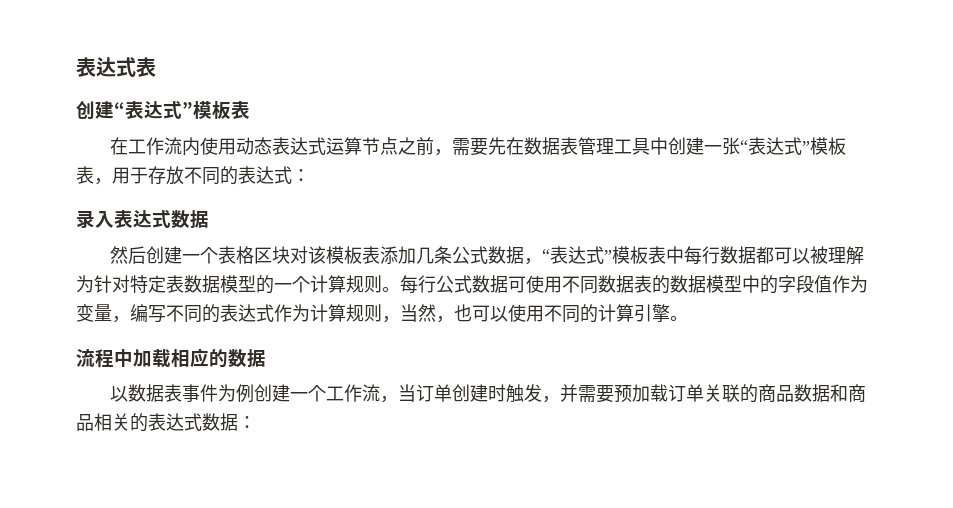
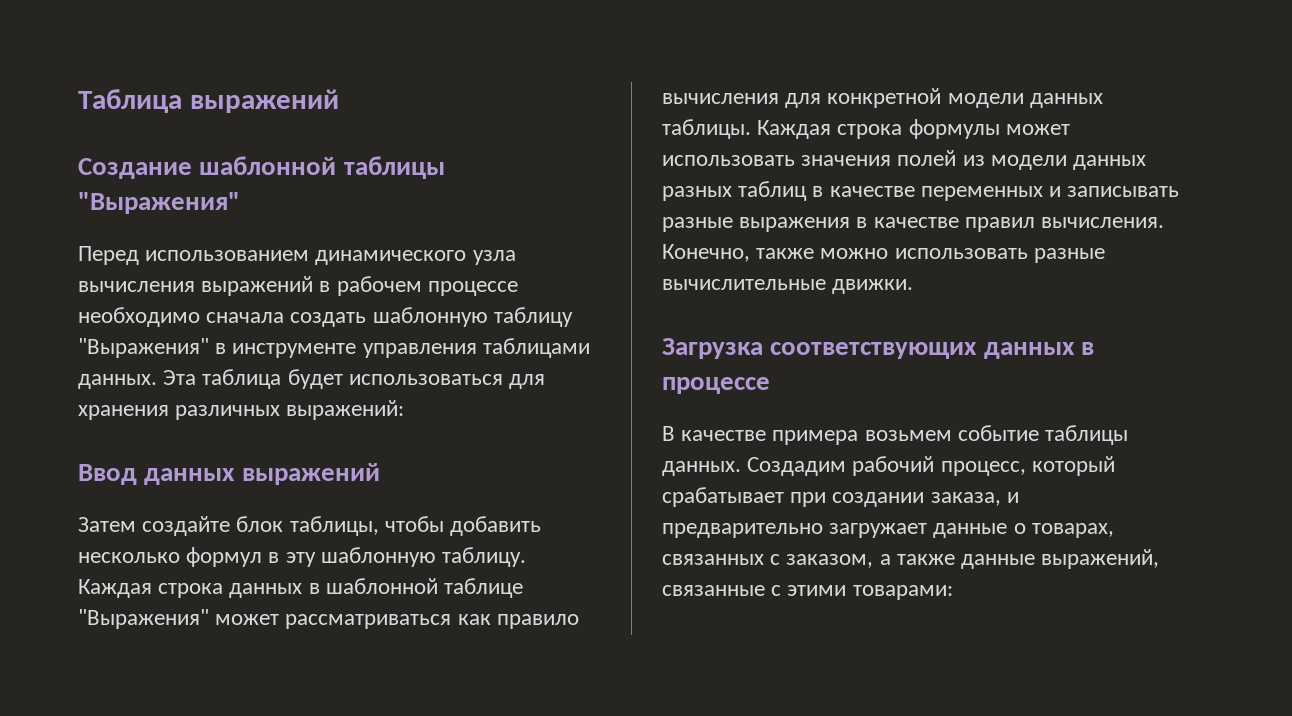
[76,57,156,77] [76,101,250,120] [109,137,846,156] [76,166,310,185] [76,210,209,229] [109,246,864,265] [76,275,868,294] [76,304,688,323] [76,348,266,368] [109,384,866,403] [76,413,256,432] 表达式表 // 创建“表达式”模板表 // 在工作流内使用动态表达式运算节点之前，需要先在数据表管理工具中创建一张“表达式”模板表，用于存放不同的表达式： // 录入表达式数据 // 然后创建一个表格区块对该模板表添加几条公式数据，“表达式”模板表中每行数据都可以被理解为针对特定表数据模型的一个计算规则。每行公式数据可使用不同数据表的数据模型中的字段值作为变量，编写不同的表达式作为计算规则，当然，也可以使用不同的计算引擎。 // 流程中加载相应的数据 // 以数据表事件为例创建一个工作流，当订单创建时触发，并需要预加载订单关联的商品数据和商品相关的表达式数据： -> [78,89,339,113] [78,156,445,179] [78,192,240,214] [78,246,516,265] [78,276,518,296] [78,307,573,327] [78,338,590,358] [78,369,546,389] [78,400,405,420] [78,463,380,485] [78,516,542,536] [78,547,527,567] [78,578,524,598] [78,609,579,629] [662,88,1103,108] [662,119,1070,139] [662,150,1147,170] [662,181,1180,201] [662,217,1165,232] [662,244,1105,263] [662,279,914,294] [662,338,1094,359] [662,377,770,394] [662,425,1129,445] [662,456,1115,476] [662,487,1019,507] [662,523,1114,538] [662,549,1160,569] [662,585,953,600] Таблица выражений // Создание шаблонной таблицы "Выражения" // Перед использованием динамического узла вычисления выражений в рабочем процессе необходимо сначала создать шаблонную таблицу "Выражения" в инструменте управления таблицами данных. Эта таблица будет использоваться для хранения различных выражений: // Ввод данных выражений // Затем создайте блок таблицы, чтобы добавить несколько формул в эту шаблонную таблицу. Каждая строка данных в шаблонной таблице "Выражения" может рассматриваться как правило вычисления для конкретной модели данных таблицы. Каждая строка формулы может использовать значения полей из модели данных разных таблиц в качестве переменных и записывать разные выражения в качестве правил вычисления. Конечно, также можно использовать разные вычислительные движки. // Загрузка соответствующих данных в процессе // В качестве примера возьмем событие таблицы данных. Создадим рабочий процесс, который срабатывает при создании заказа, и предварительно загружает данные о товарах, связанных с заказом, а также данные выражений, связанные с этими товарами:

